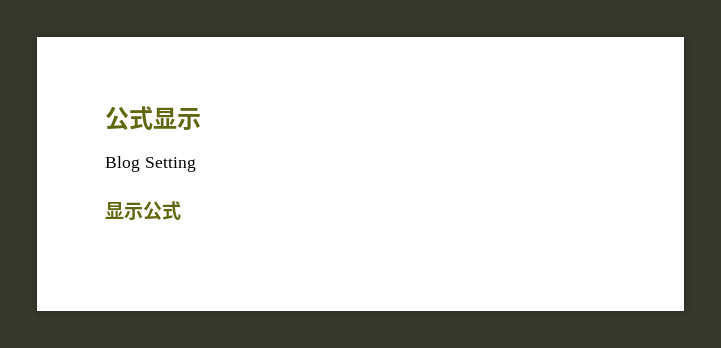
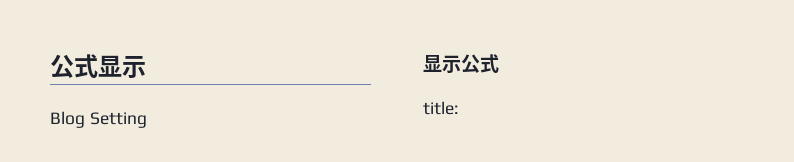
(181, 210) none -> [423,101,458,115] // title:

